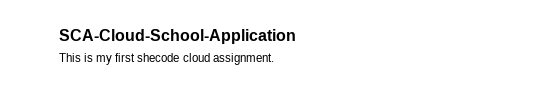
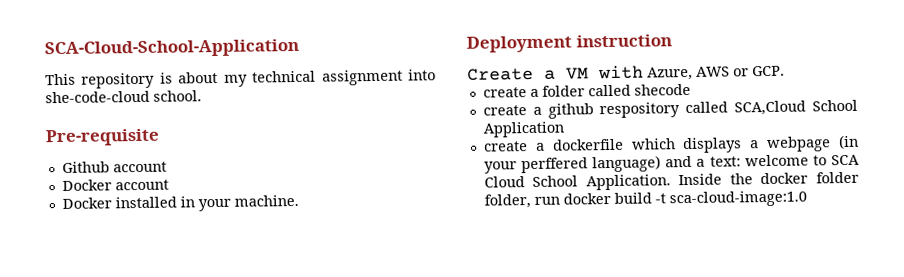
[84,53,274,65] is my first shecode cloud assignment. -> [81,69,436,89] [45,90,202,104] [45,128,160,147] [61,161,167,173] [61,179,169,191] [61,194,299,212] [466,34,672,53] [467,65,785,81] [482,83,691,98] [482,99,859,119] [482,121,564,138] [483,134,859,154] [483,154,860,174] [483,171,859,191] [483,190,807,209] repository is about my technical assignment into she-code-cloud school. // Pre-requisite // Github account // Docker account // Docker installed in your machine. // Deployment instruction // Create a VM with Azure, AWS or GCP. // create a folder called shecode // create a github respository called SCA,Cloud School Application // create a dockerfile which displays a webpage (in your perffered language) and a text: welcome to SCA Cloud School Application. Inside the docker folder folder, run docker build -t sca-cloud-image:1.0

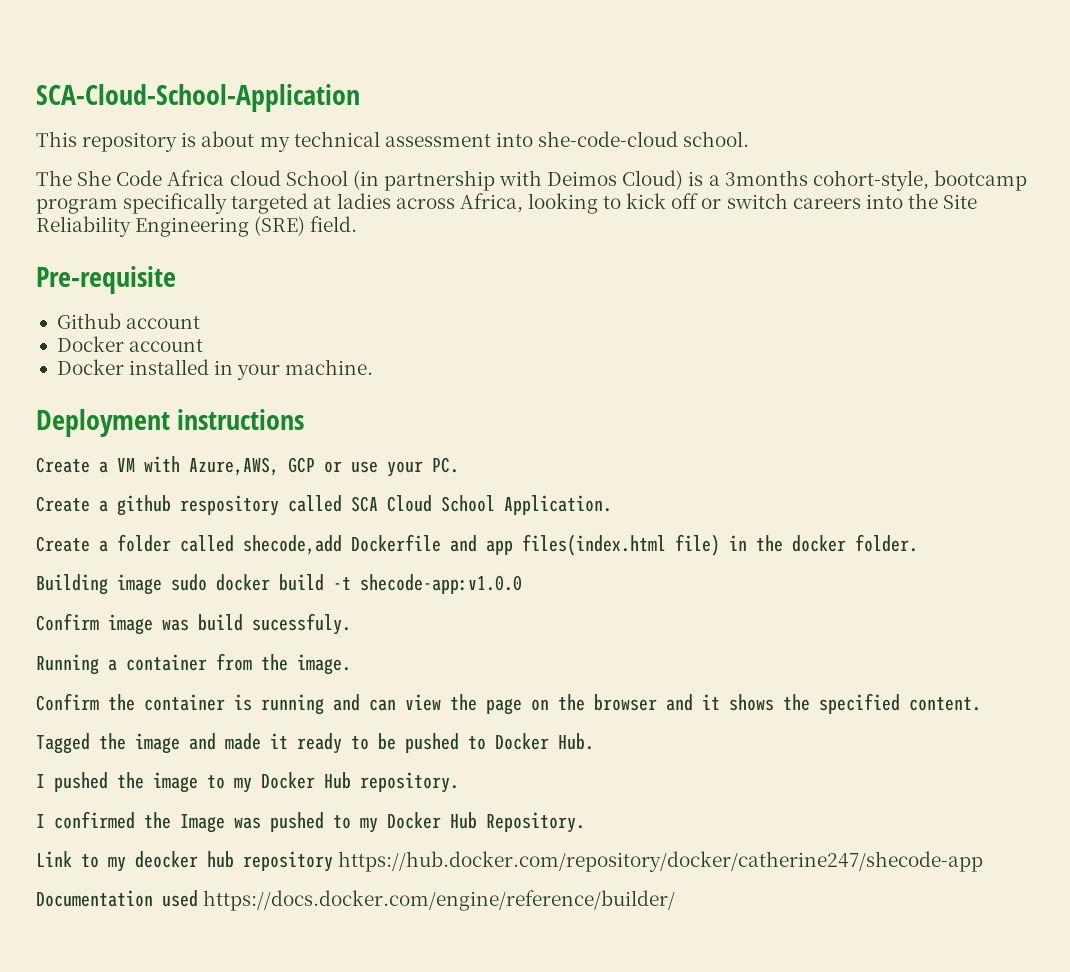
[321,69,403,86] assignment -> [384,134,491,147] assessment
(202, 96) none -> [36,170,1027,191] [36,193,978,214] [36,216,358,237] // The She Code Africa cloud School (in partnership with Deimos Cloud) is a 3months cohort-style, bootcamp program specifically targeted at ladies across Africa, looking to kick off or switch careers into the Site Reliability Engineering (SRE) field.
[575,34,672,48] instruction -> [177,409,305,430] instructions
[647,65,785,81] [482,83,691,98] [482,99,859,119] [482,121,564,138] [483,134,859,154] [483,154,860,174] [483,171,859,191] [483,190,807,209] Azure, AWS or GCP. // create a folder called shecode // create a github respository called SCA,Cloud School Application // create a dockerfile which displays a webpage (in your perffered language) and a text: welcome to SCA Cloud School Application. Inside the docker folder folder, run docker build -t sca-cloud-image:1.0 -> [189,457,459,477] [36,495,612,516] [36,534,918,556] [36,574,522,595] [36,613,351,635] [36,653,351,675] [36,693,981,715] [36,733,594,754] [36,772,459,793] [36,811,585,833] [36,851,984,872] [36,890,676,911] Azure,AWS, GCP or use your PC. // Create a github respository called SCA Cloud School Application. // Create a folder called shecode,add Dockerfile and app files(index.html file) in the docker folder. // Building image sudo docker build -t shecode-app:v1.0.0 // Confirm image was build sucessfuly. // Running a container from the image. // Confirm the container is running and can view the page on the browser and it shows the specified content. // Tagged the image and made it ready to be pushed to Docker Hub. // I pushed the image to my Docker Hub repository. // I confirmed the Image was pushed to my Docker Hub Repository. // Link to my deocker hub repository https://hub.docker.com/repository/docker/catherine247/shecode-app // Documentation used https://docs.docker.com/engine/reference/builder/

